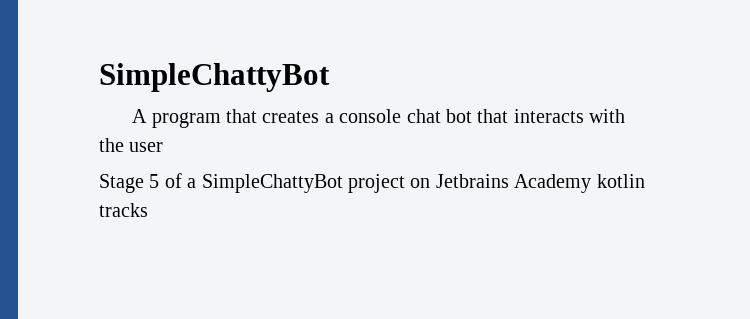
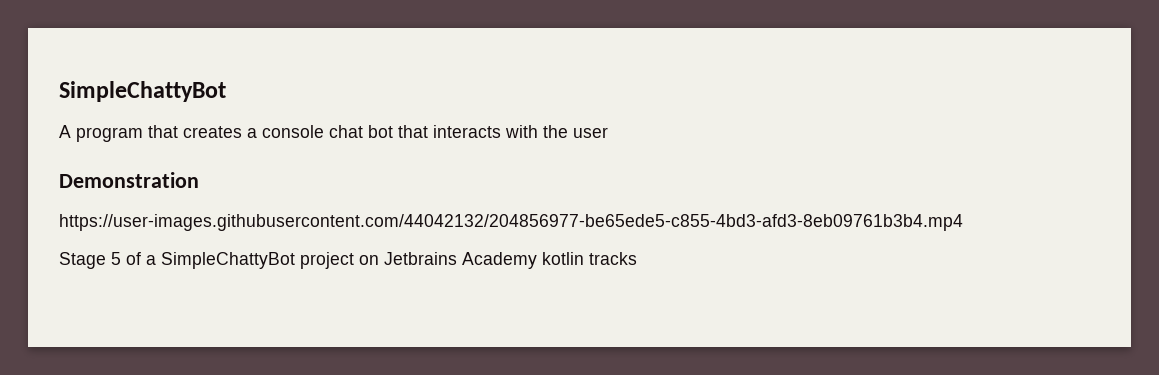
(164, 147) none -> [59,172,199,188] [59,214,963,231] // Demonstration // https://user-images.githubusercontent.com/44042132/204856977-be65ede5-c855-4bd3-afd3-8eb09761b3b4.mp4

